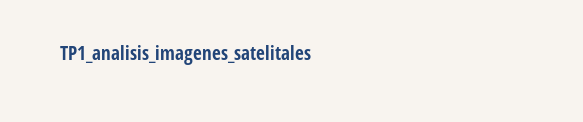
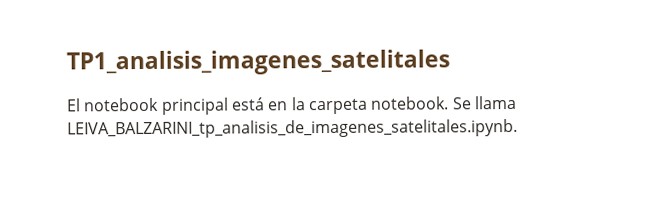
(311, 55) none -> [66,95,517,115] [67,118,518,139] // El notebook principal está en la carpeta notebook. Se llama LEIVA_BALZARINI_tp_analisis_de_imagenes_satelitales.ipynb.

